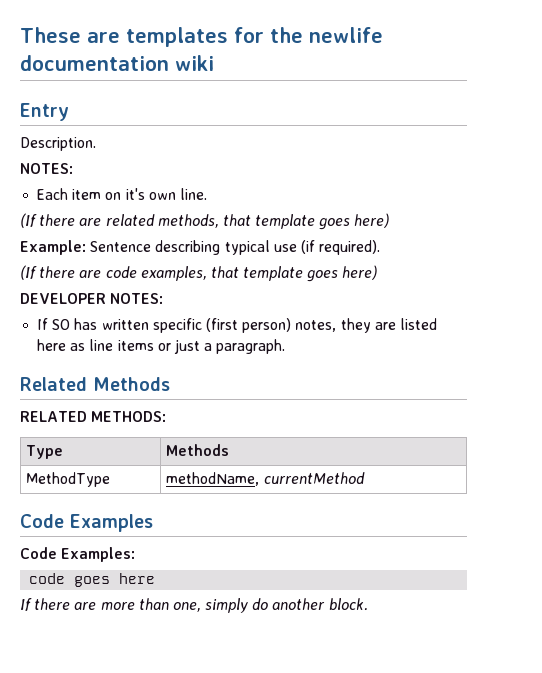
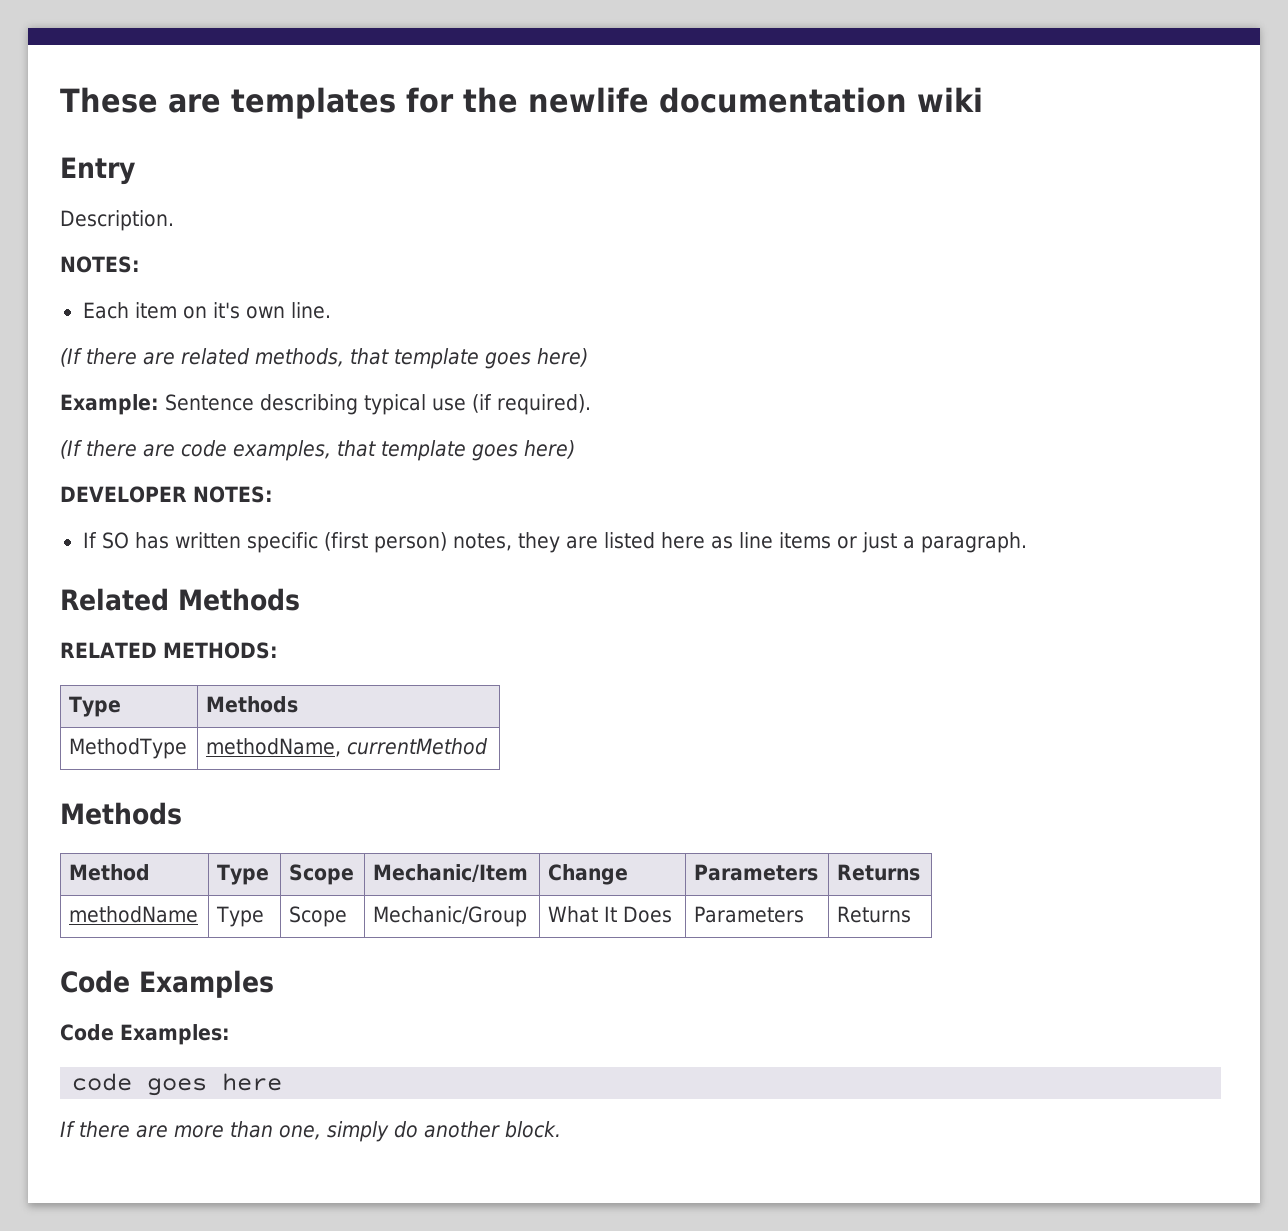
(365, 478) none -> [60,802,182,825] [69,864,151,881] [217,864,270,885] [289,864,355,885] [373,864,529,882] [548,864,629,885] [694,864,819,881] [837,864,921,881] [69,906,199,923] [216,906,265,927] [289,906,348,927] [373,906,528,927] [548,906,673,923] [694,906,805,923] [837,906,912,923] // Methods // Method | Type | Scope | Mechanic/Item | Change | Parameters | Returns // methodName | Type | Scope | Mechanic/Group | What It Does | Parameters | Returns

